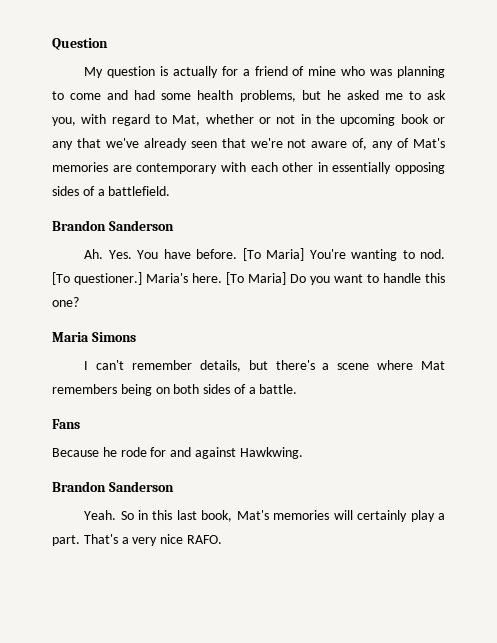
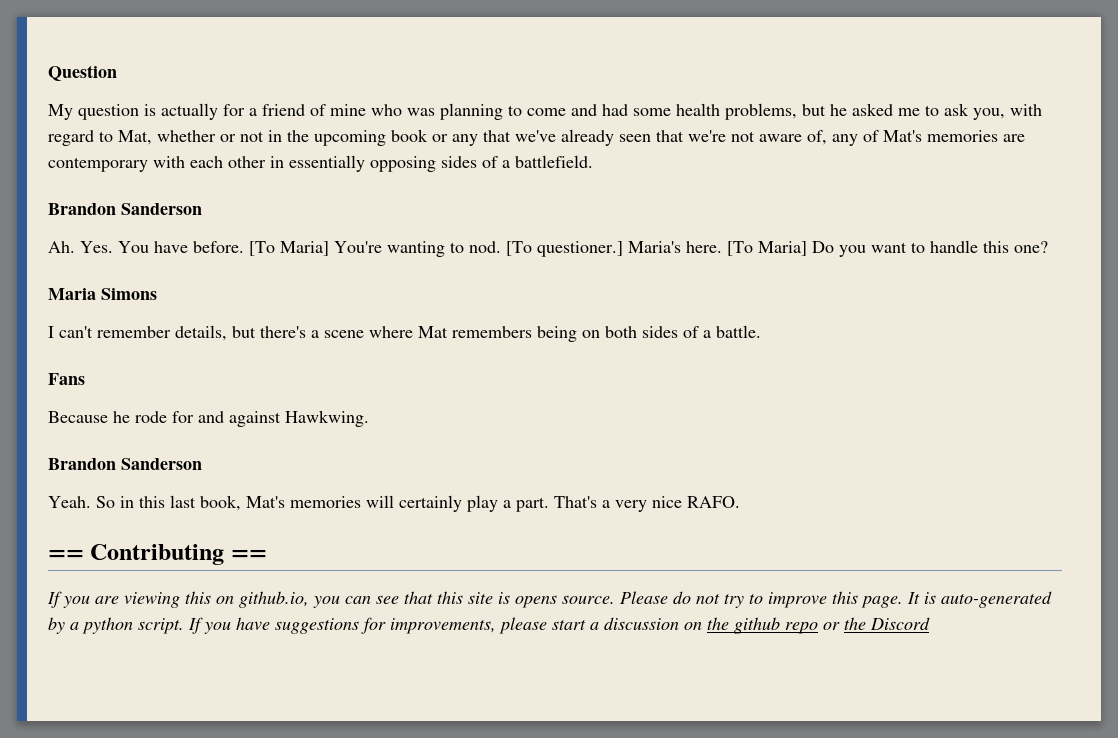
(222, 539) none -> [48,544,267,565] [47,591,1052,608] [48,617,930,634] // == Contributing == // If you are viewing this on github.io, you can see that this site is opens source. Please do not try to improve this page. It is auto-generated by a python script. If you have suggestions for improvements, please start a discussion on the github repo or the Discord

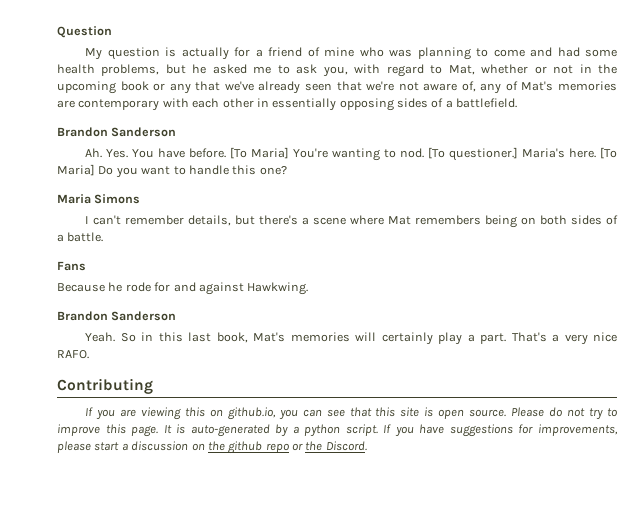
[48,550,84,560] == -> (89, 354) none
[230,550,267,560] == -> (153, 386) none
[515,595,557,608] opens -> [438,409,465,419] open
[870,617,930,630] Discord -> [325,441,367,451] Discord.

